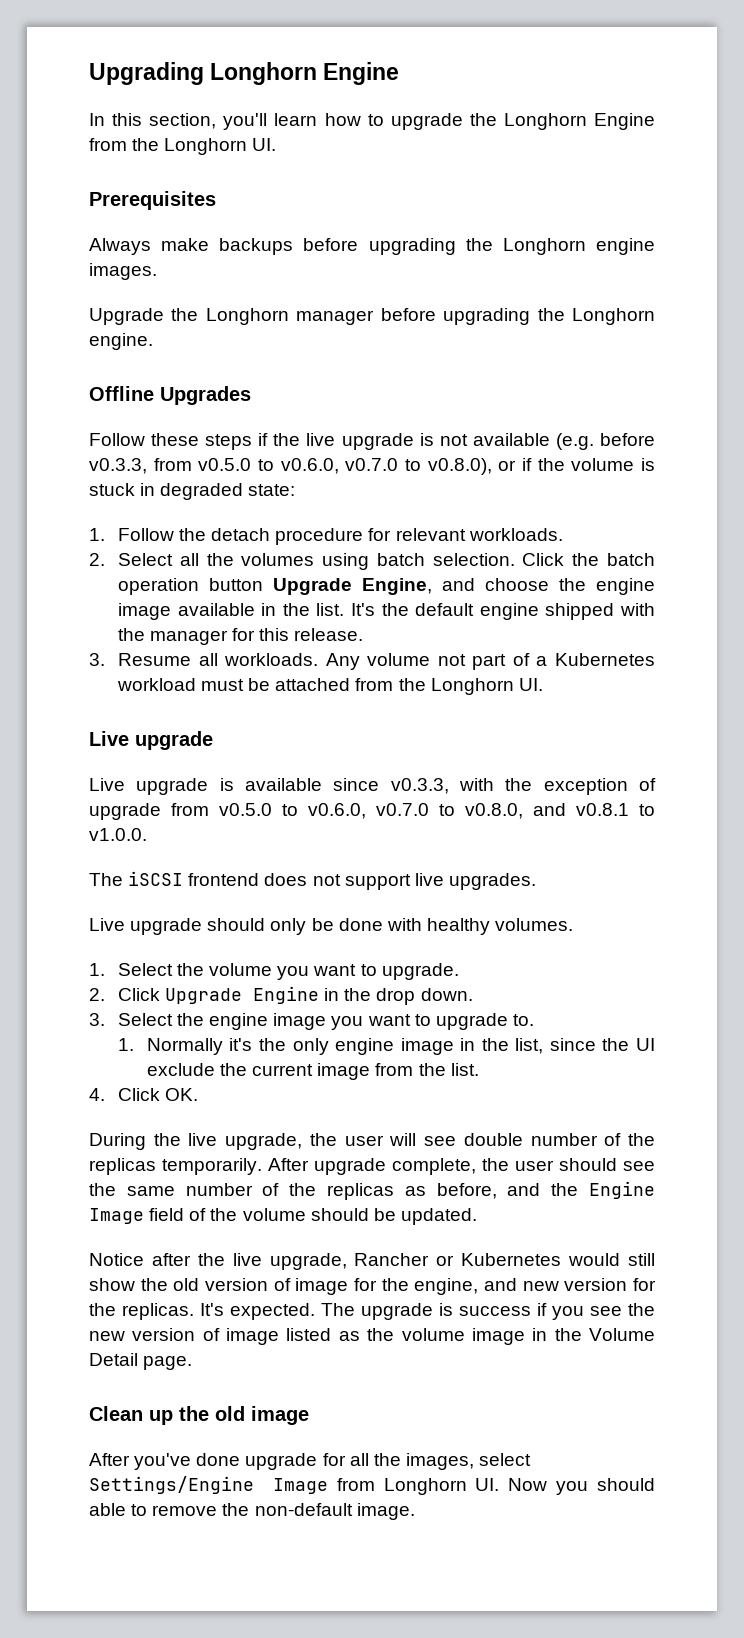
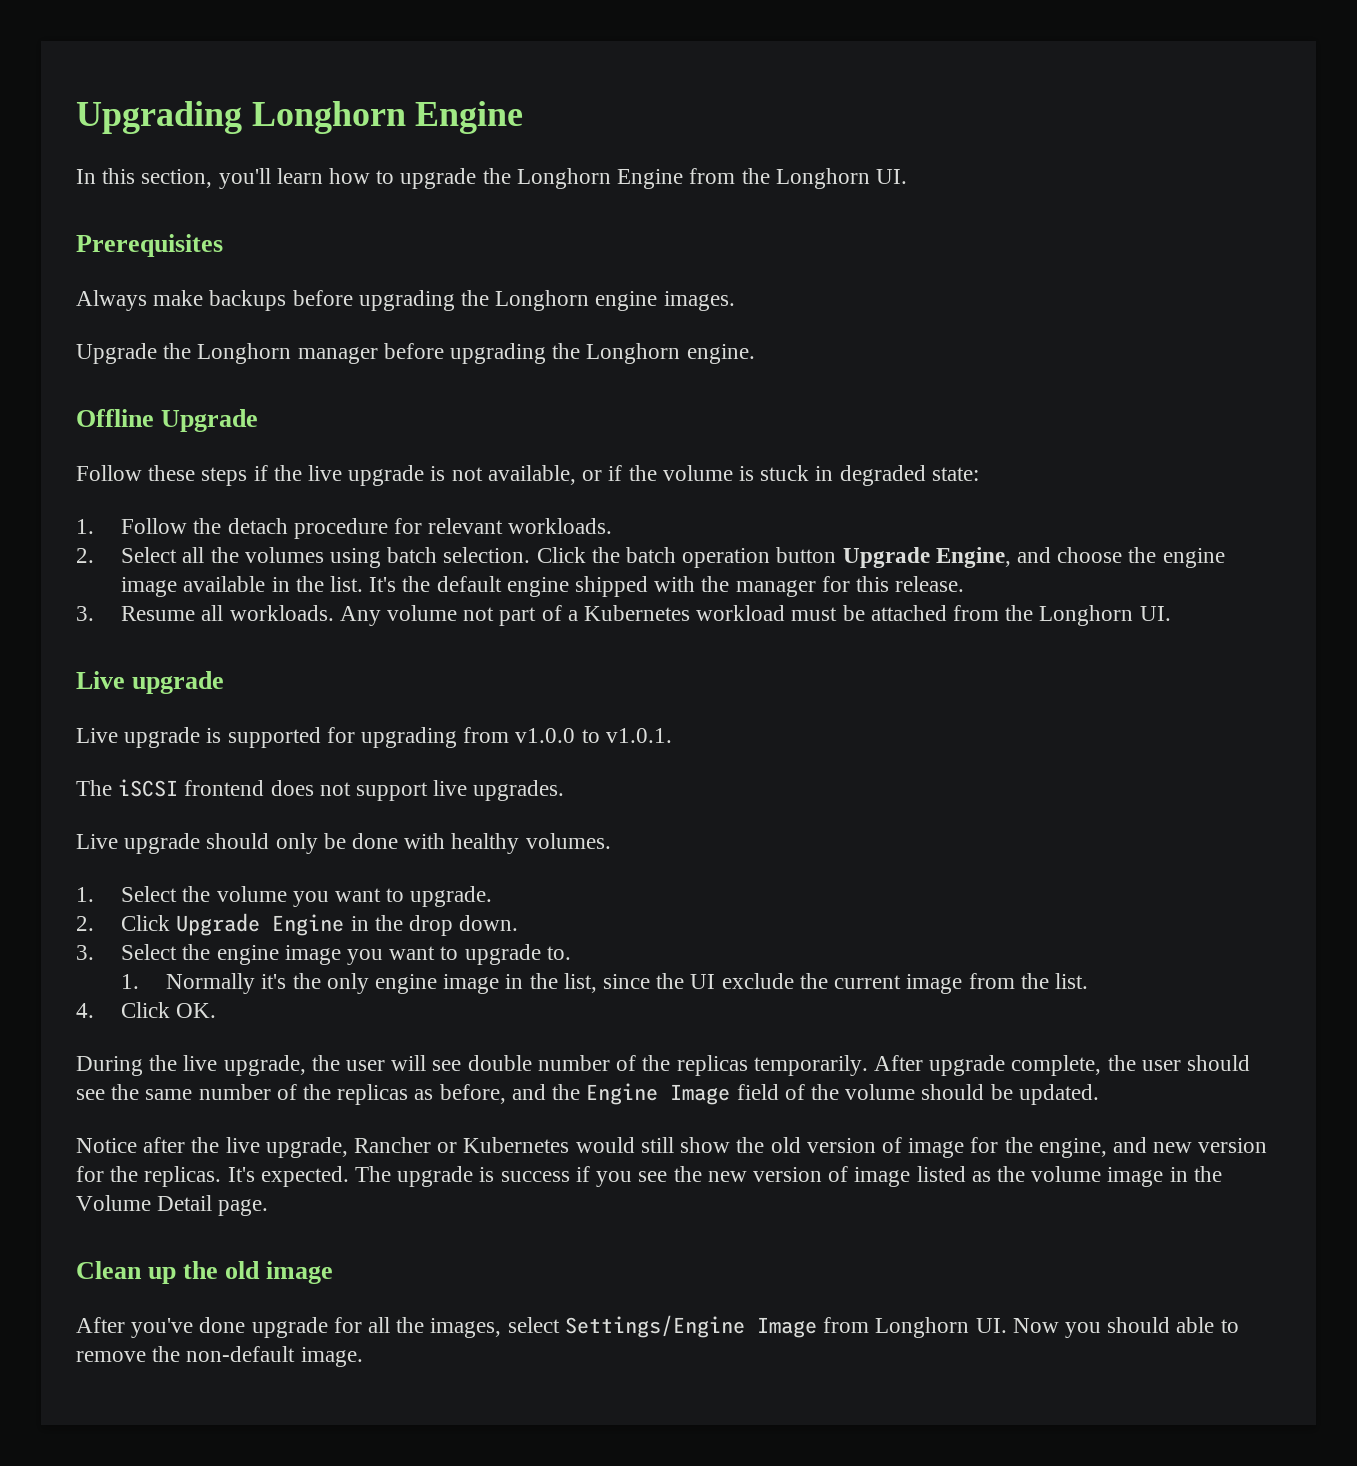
[160,386,251,405] Upgrades -> [161,409,259,432] Upgrade
[472,433,655,450] [89,458,492,475] available (e.g. before v0.3.3, from v0.5.0 to v0.6.0, v0.7.0 to v0.8.0), -> [487,465,576,485] available,
[245,778,656,795] [89,803,655,820] [89,828,147,841] available since v0.3.3, with the exception of upgrade from v0.5.0 to v0.6.0, v0.7.0 to v0.8.0, and v0.8.1 to v1.0.0. -> [227,727,672,748] supported for upgrading from v1.0.0 to v1.0.1.

